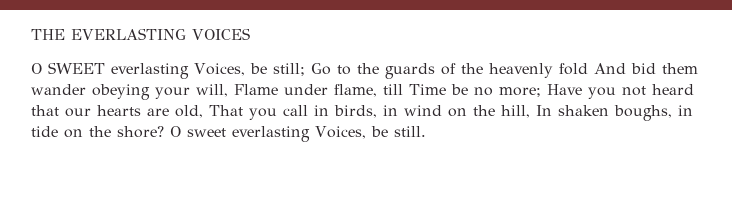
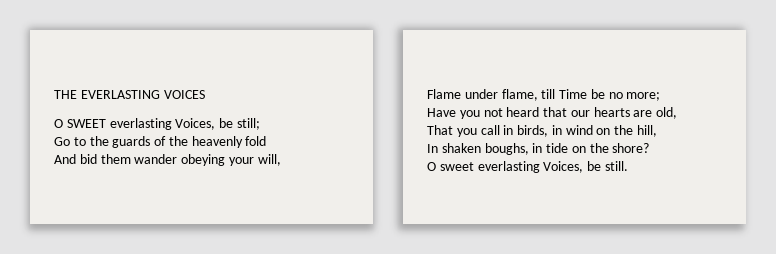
(305, 69) none -> (260, 124) //
(588, 69) none -> (267, 141) //
(228, 90) none -> (281, 160) //
(541, 92) none -> (661, 96) //
(203, 111) none -> (678, 113) //
(530, 111) none -> (658, 131) //
(164, 132) none -> (650, 148) //

